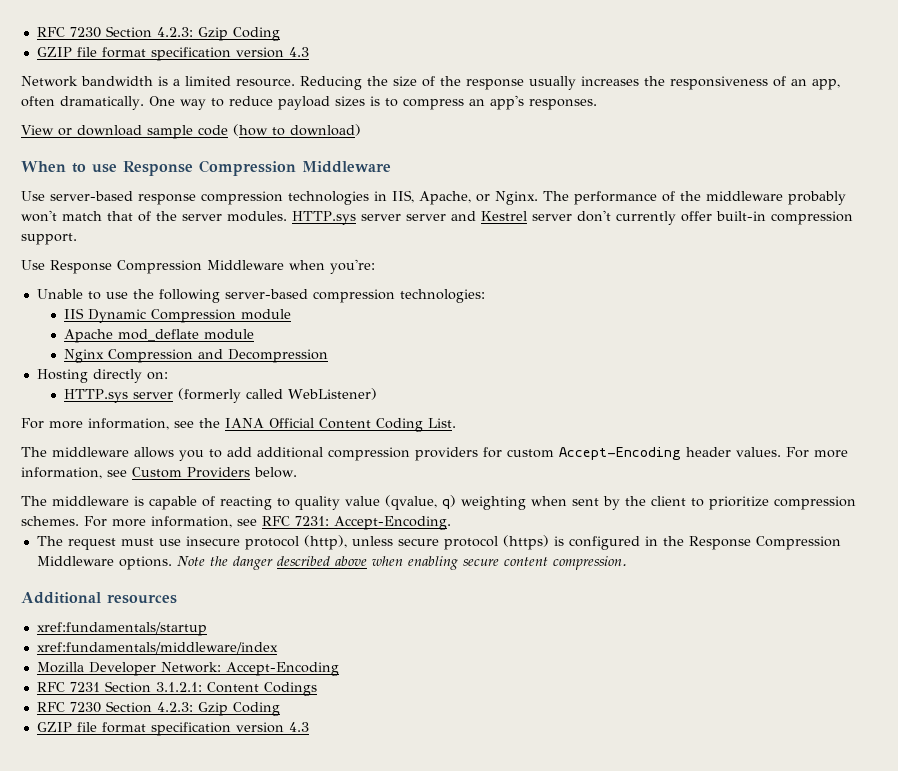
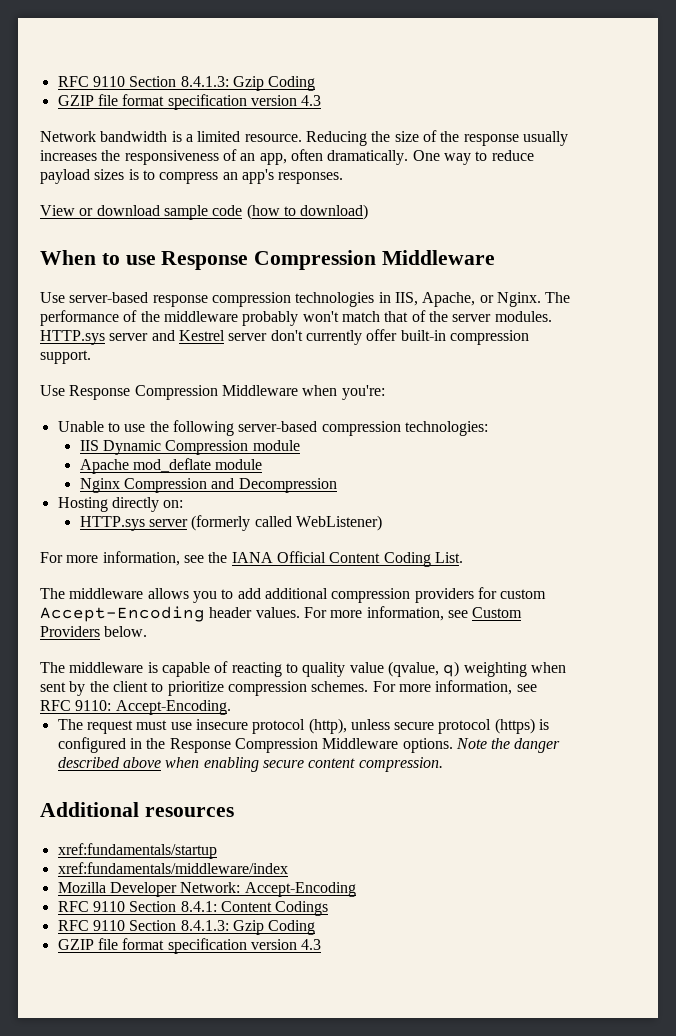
[36,26,193,38] RFC 7230 Section 4.2.3: -> [57,76,229,87] RFC 9110 Section 8.4.1.3:
[405,214,446,221] server -> (149, 337) none
[295,516,329,526] 7231: -> [75,700,112,711] 9110:
[69,681,202,693] 7231 Section 3.1.2.1: -> [92,901,217,912] 9110 Section 8.4.1:
[69,701,193,713] 7230 Section 4.2.3: -> [92,920,229,931] 9110 Section 8.4.1.3:

